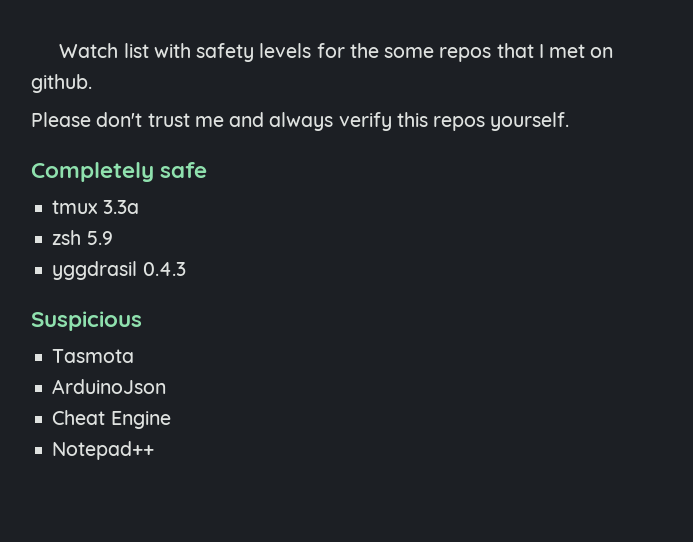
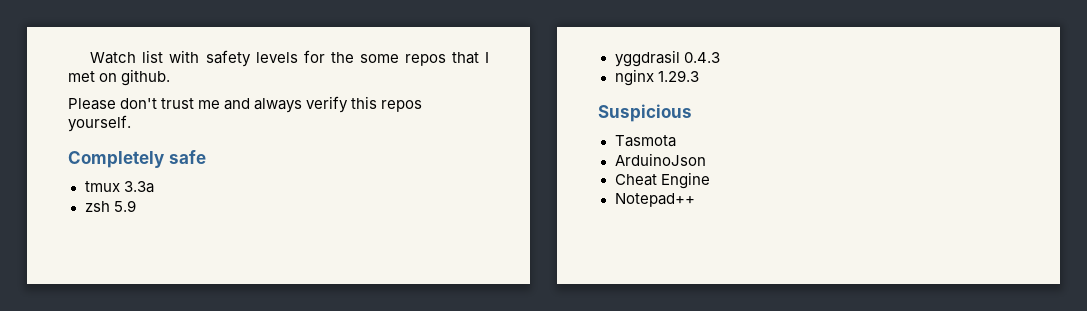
(186, 269) none -> [614,69,699,86] // nginx 1.29.3

